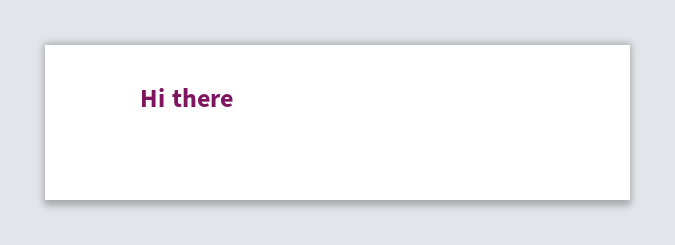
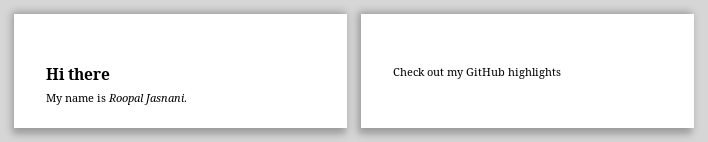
(234, 97) none -> [46,94,187,105] [393,68,561,79] // My name is Roopal Jasnani. // Check out my GitHub highlights

